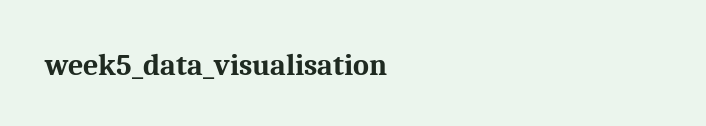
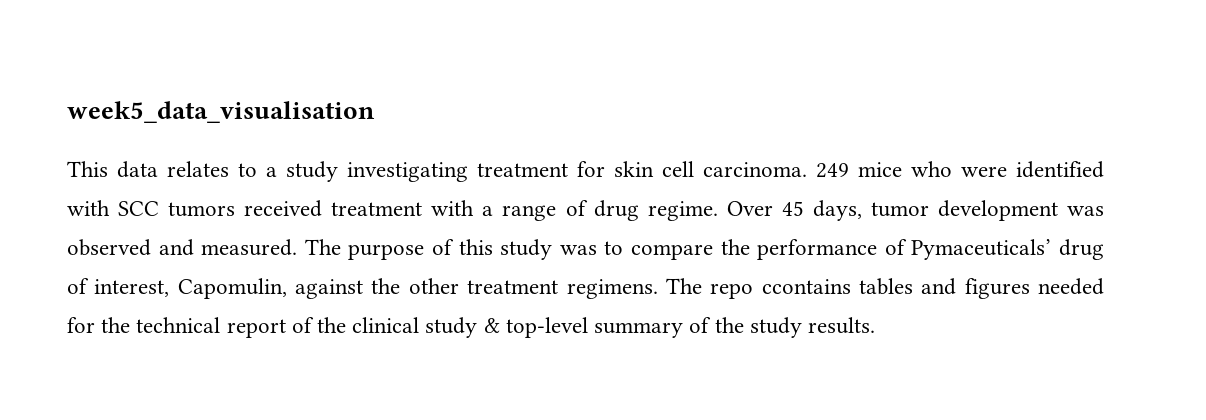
(387, 66) none -> [67,161,1104,182] [67,200,1104,221] [67,239,1105,260] [67,278,1104,299] [67,317,875,338] // This data relates to a study investigating treatment for skin cell carcinoma. 249 mice who were identified with SCC tumors received treatment with a range of drug regime. Over 45 days, tumor development was observed and measured. The purpose of this study was to compare the performance of Pymaceuticals’ drug of interest, Capomulin, against the other treatment regimens. The repo ccontains tables and figures needed for the technical report of the clinical study & top-level summary of the study results.

